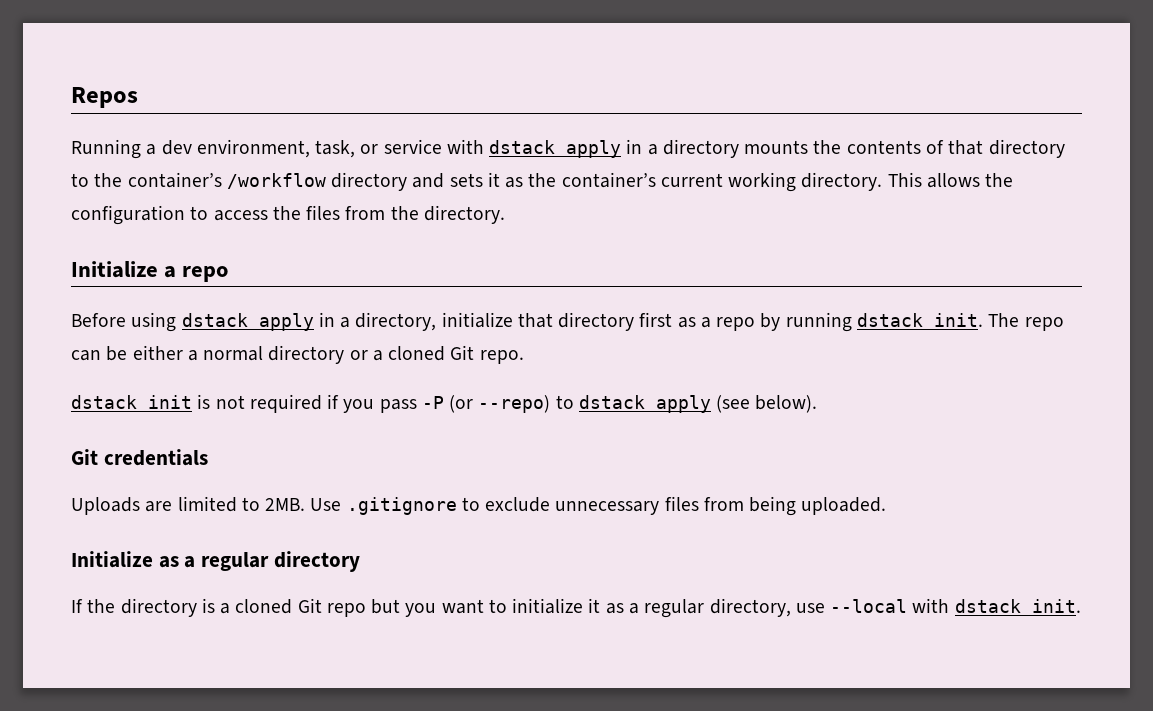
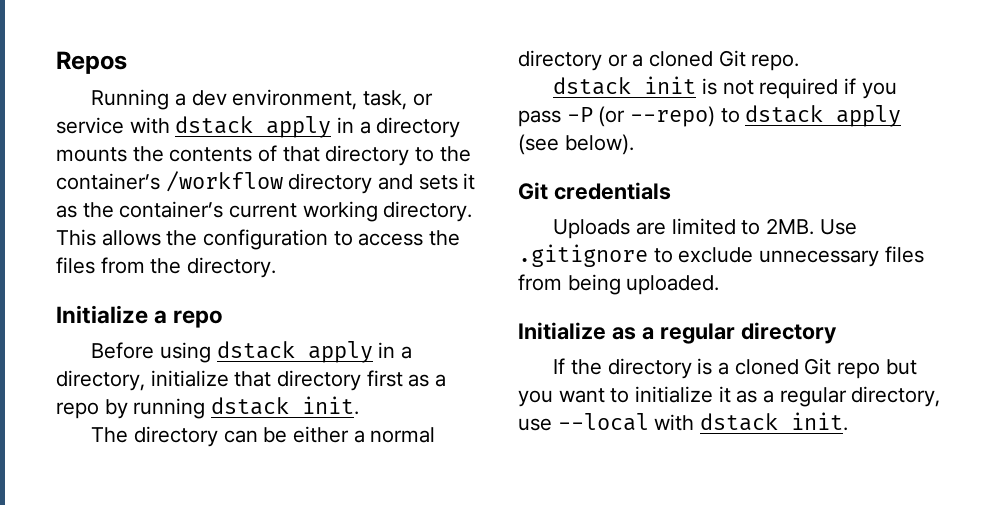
[988,313,1064,331] The repo -> [91,426,218,447] // The directory

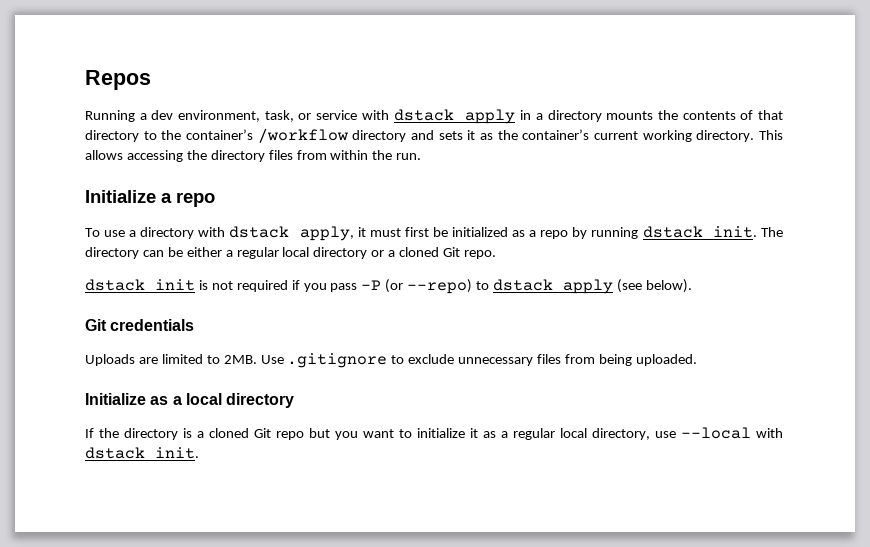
[166,229,461,250] [56,257,277,278] [56,305,224,328] [91,341,412,363] [56,370,403,391] the configuration to access the files from the directory. // Initialize a repo // Before using dstack apply in a directory, initialize that directory first -> [126,150,422,162] [85,190,215,207] [85,226,509,241] accessing the directory files from within the run. // Initialize a repo // To use a directory with dstack apply, it must first be initialized
(360, 405) // -> (757, 232) none
[370,427,436,443] normal -> [236,247,310,259] regular local
[659,323,735,344] regular -> [185,393,222,405] local
(847, 397) none -> [560,428,587,438] local

